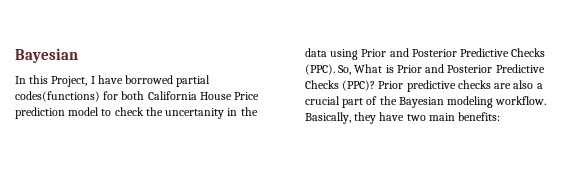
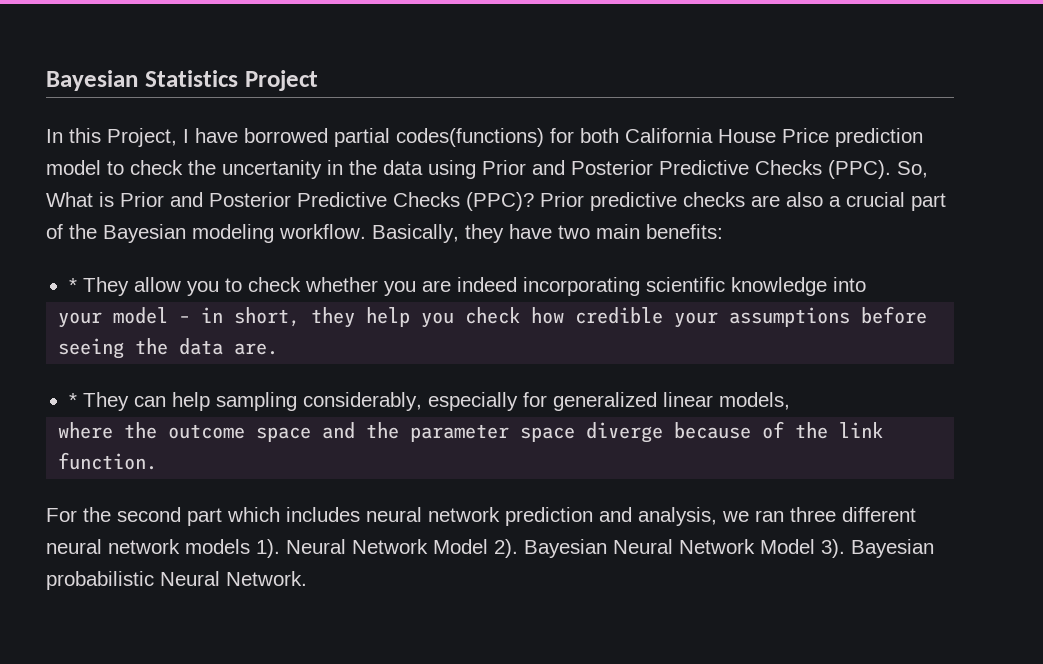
[15,48,78,63] Bayesian -> [46,70,318,91] Bayesian Statistics Project
(501, 116) none -> [68,277,866,296] [58,306,928,328] [58,338,279,359] [68,392,790,411] [58,421,884,443] [58,452,158,470] [46,507,916,526] [46,539,934,558] [46,571,307,590] // * They allow you to check whether you are indeed incorporating scientific knowledge into // your model – in short, they help you check how credible your assumptions before seeing the data are. // * They can help sampling considerably, especially for generalized linear models, // where the outcome space and the parameter space diverge because of the link function. // For the second part which includes neural network prediction and analysis, we ran three different neural network models 1). Neural Network Model 2). Bayesian Neural Network Model 3). Bayesian probabilistic Neural Network.

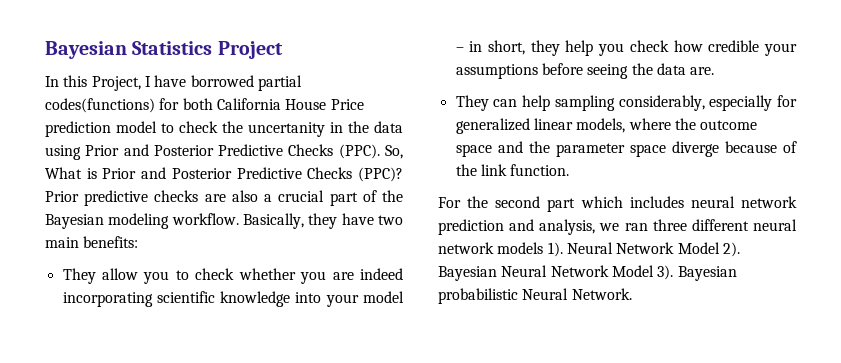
[68,278,77,292] * -> (139, 242) none
(866, 284) // -> (322, 297) none
[68,393,77,407] * -> (715, 71) none
(790, 401) // -> (626, 125) none

